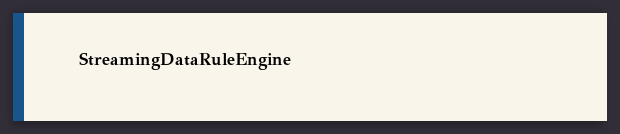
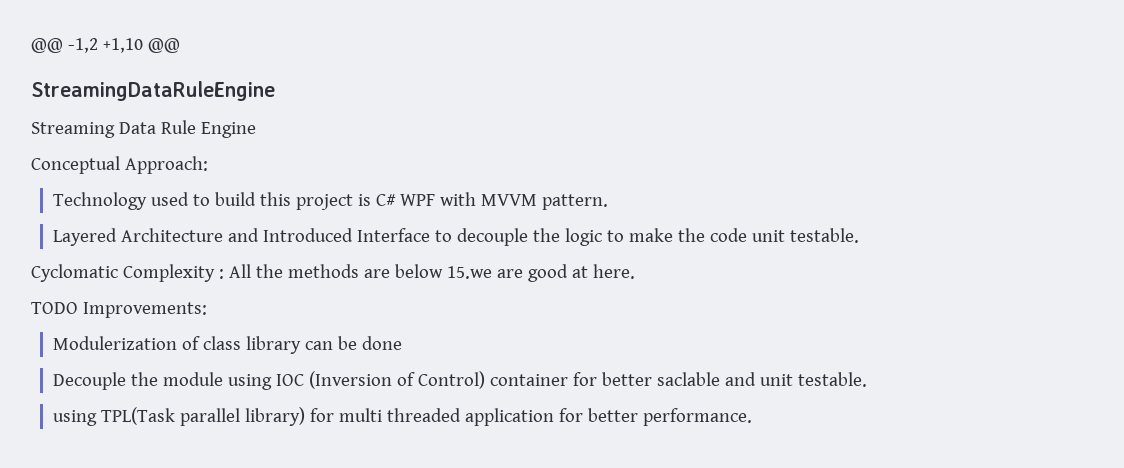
[79,52,291,70] StreamingDataRuleEngine -> [31,38,180,53] [31,81,275,101] [31,120,256,138] [31,156,208,174] [53,192,609,210] [53,228,860,246] [31,264,635,282] [31,302,207,318] [53,336,403,354] [53,371,868,390] [53,407,753,426] @@ -1,2 +1,10 @@ // StreamingDataRuleEngine // Streaming Data Rule Engine // Conceptual Approach: // Technology used to build this project is C# WPF with MVVM pattern. // Layered Architecture and Introduced Interface to decouple the logic to make the code unit testable. // Cyclomatic Complexity : All the methods are below 15.we are good at here. // TODO Improvements: // Modulerization of class library can be done // Decouple the module using IOC (Inversion of Control) container for better saclable and unit testable. // using TPL(Task parallel library) for multi threaded application for better performance.

